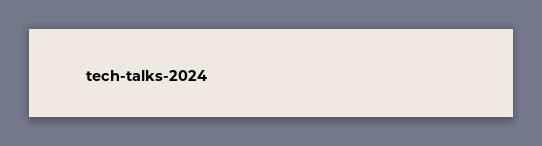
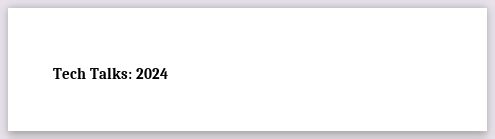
[86,70,207,81] tech-talks-2024 -> [53,67,169,79] Tech Talks: 2024

